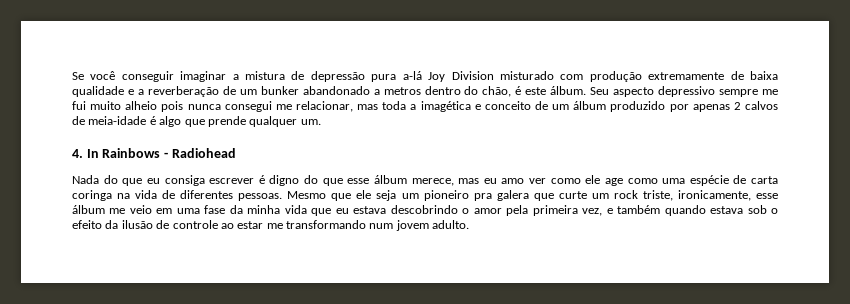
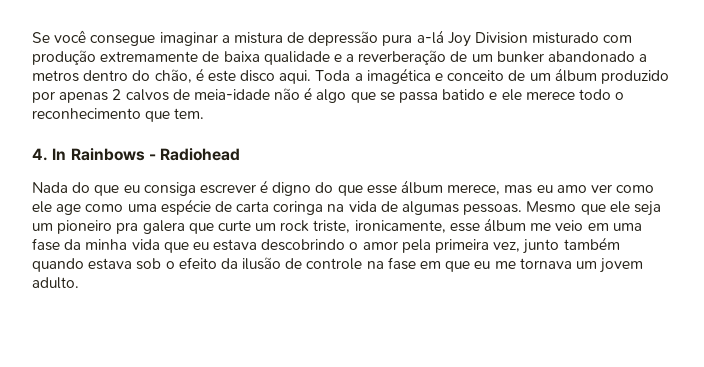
[121,71,174,82] conseguir -> [90,35,156,46] consegue
[550,86,779,97] [72,101,407,112] álbum. Seu aspecto depressivo sempre me fui muito alheio pois nunca consegui me relacionar, mas toda -> [240,70,351,84] disco aqui. Toda
(147, 120) none -> [274,88,301,100] não
[207,116,321,127] prende qualquer um. -> [379,89,625,103] [32,108,205,122] se passa batido e ele merece todo o reconhecimento que tem.
[180,190,234,199] diferentes -> [402,201,460,215] algumas
[606,208,613,214] e -> [523,239,560,254] junto
[220,220,394,229] ao estar me transformando num -> [366,257,597,272] na fase em que eu me tornava um

